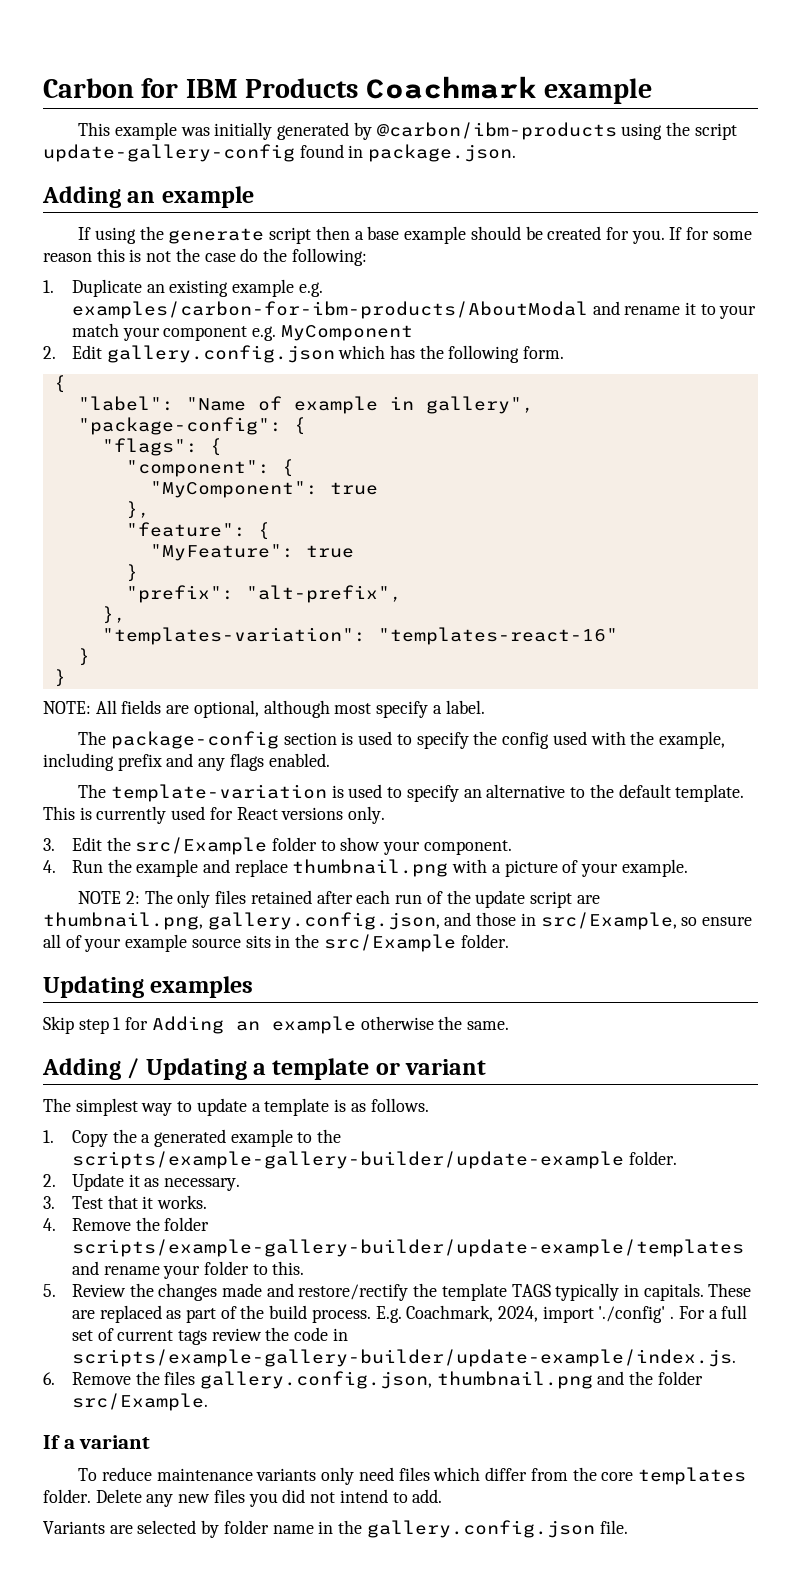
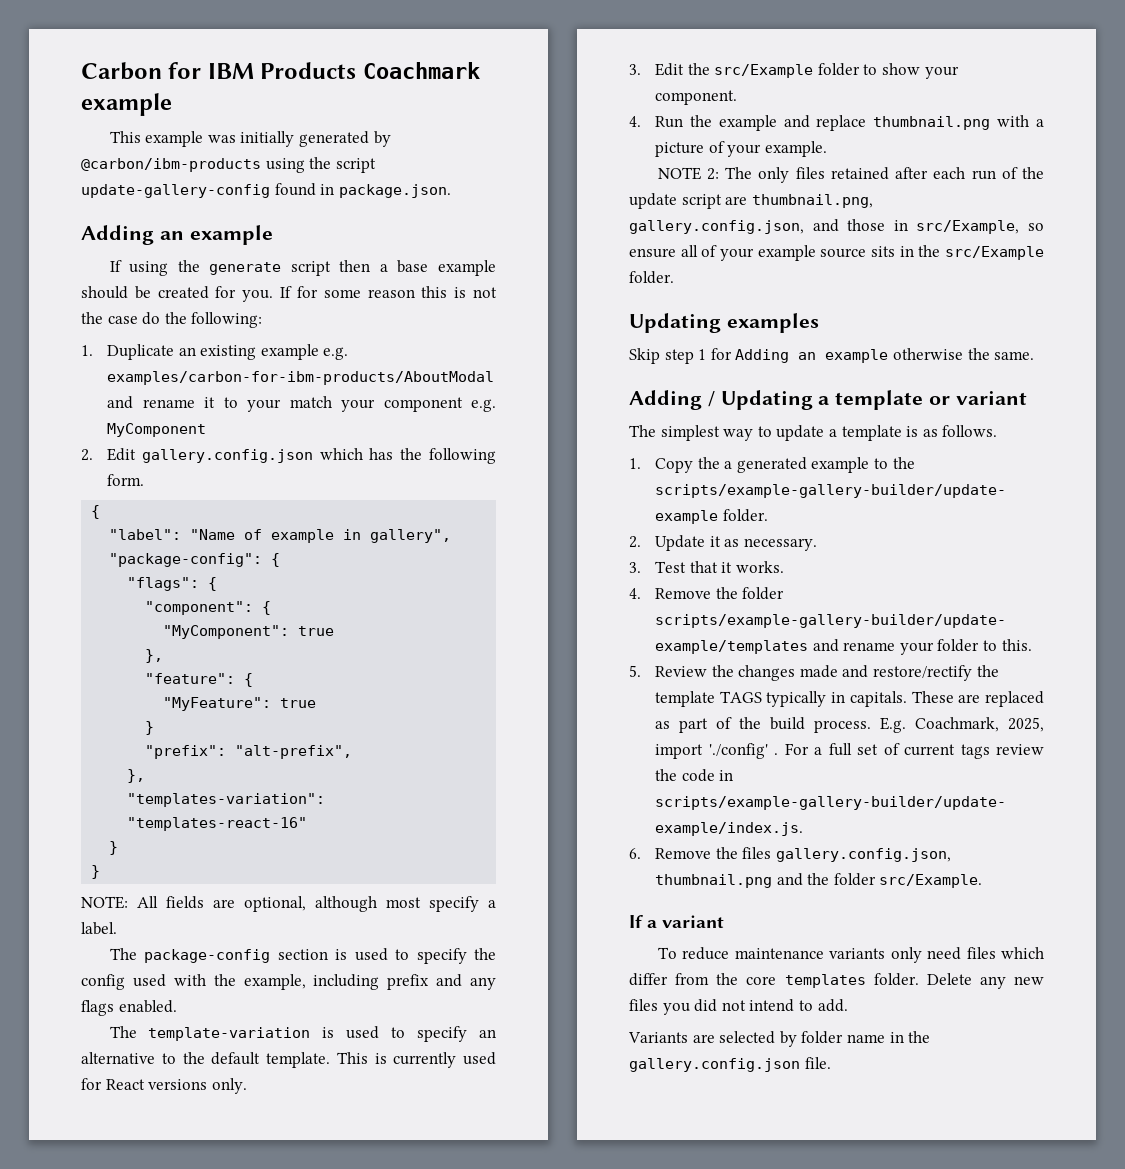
[498,1306,539,1322] 2024, -> [1007,717,1044,732] 2025,

